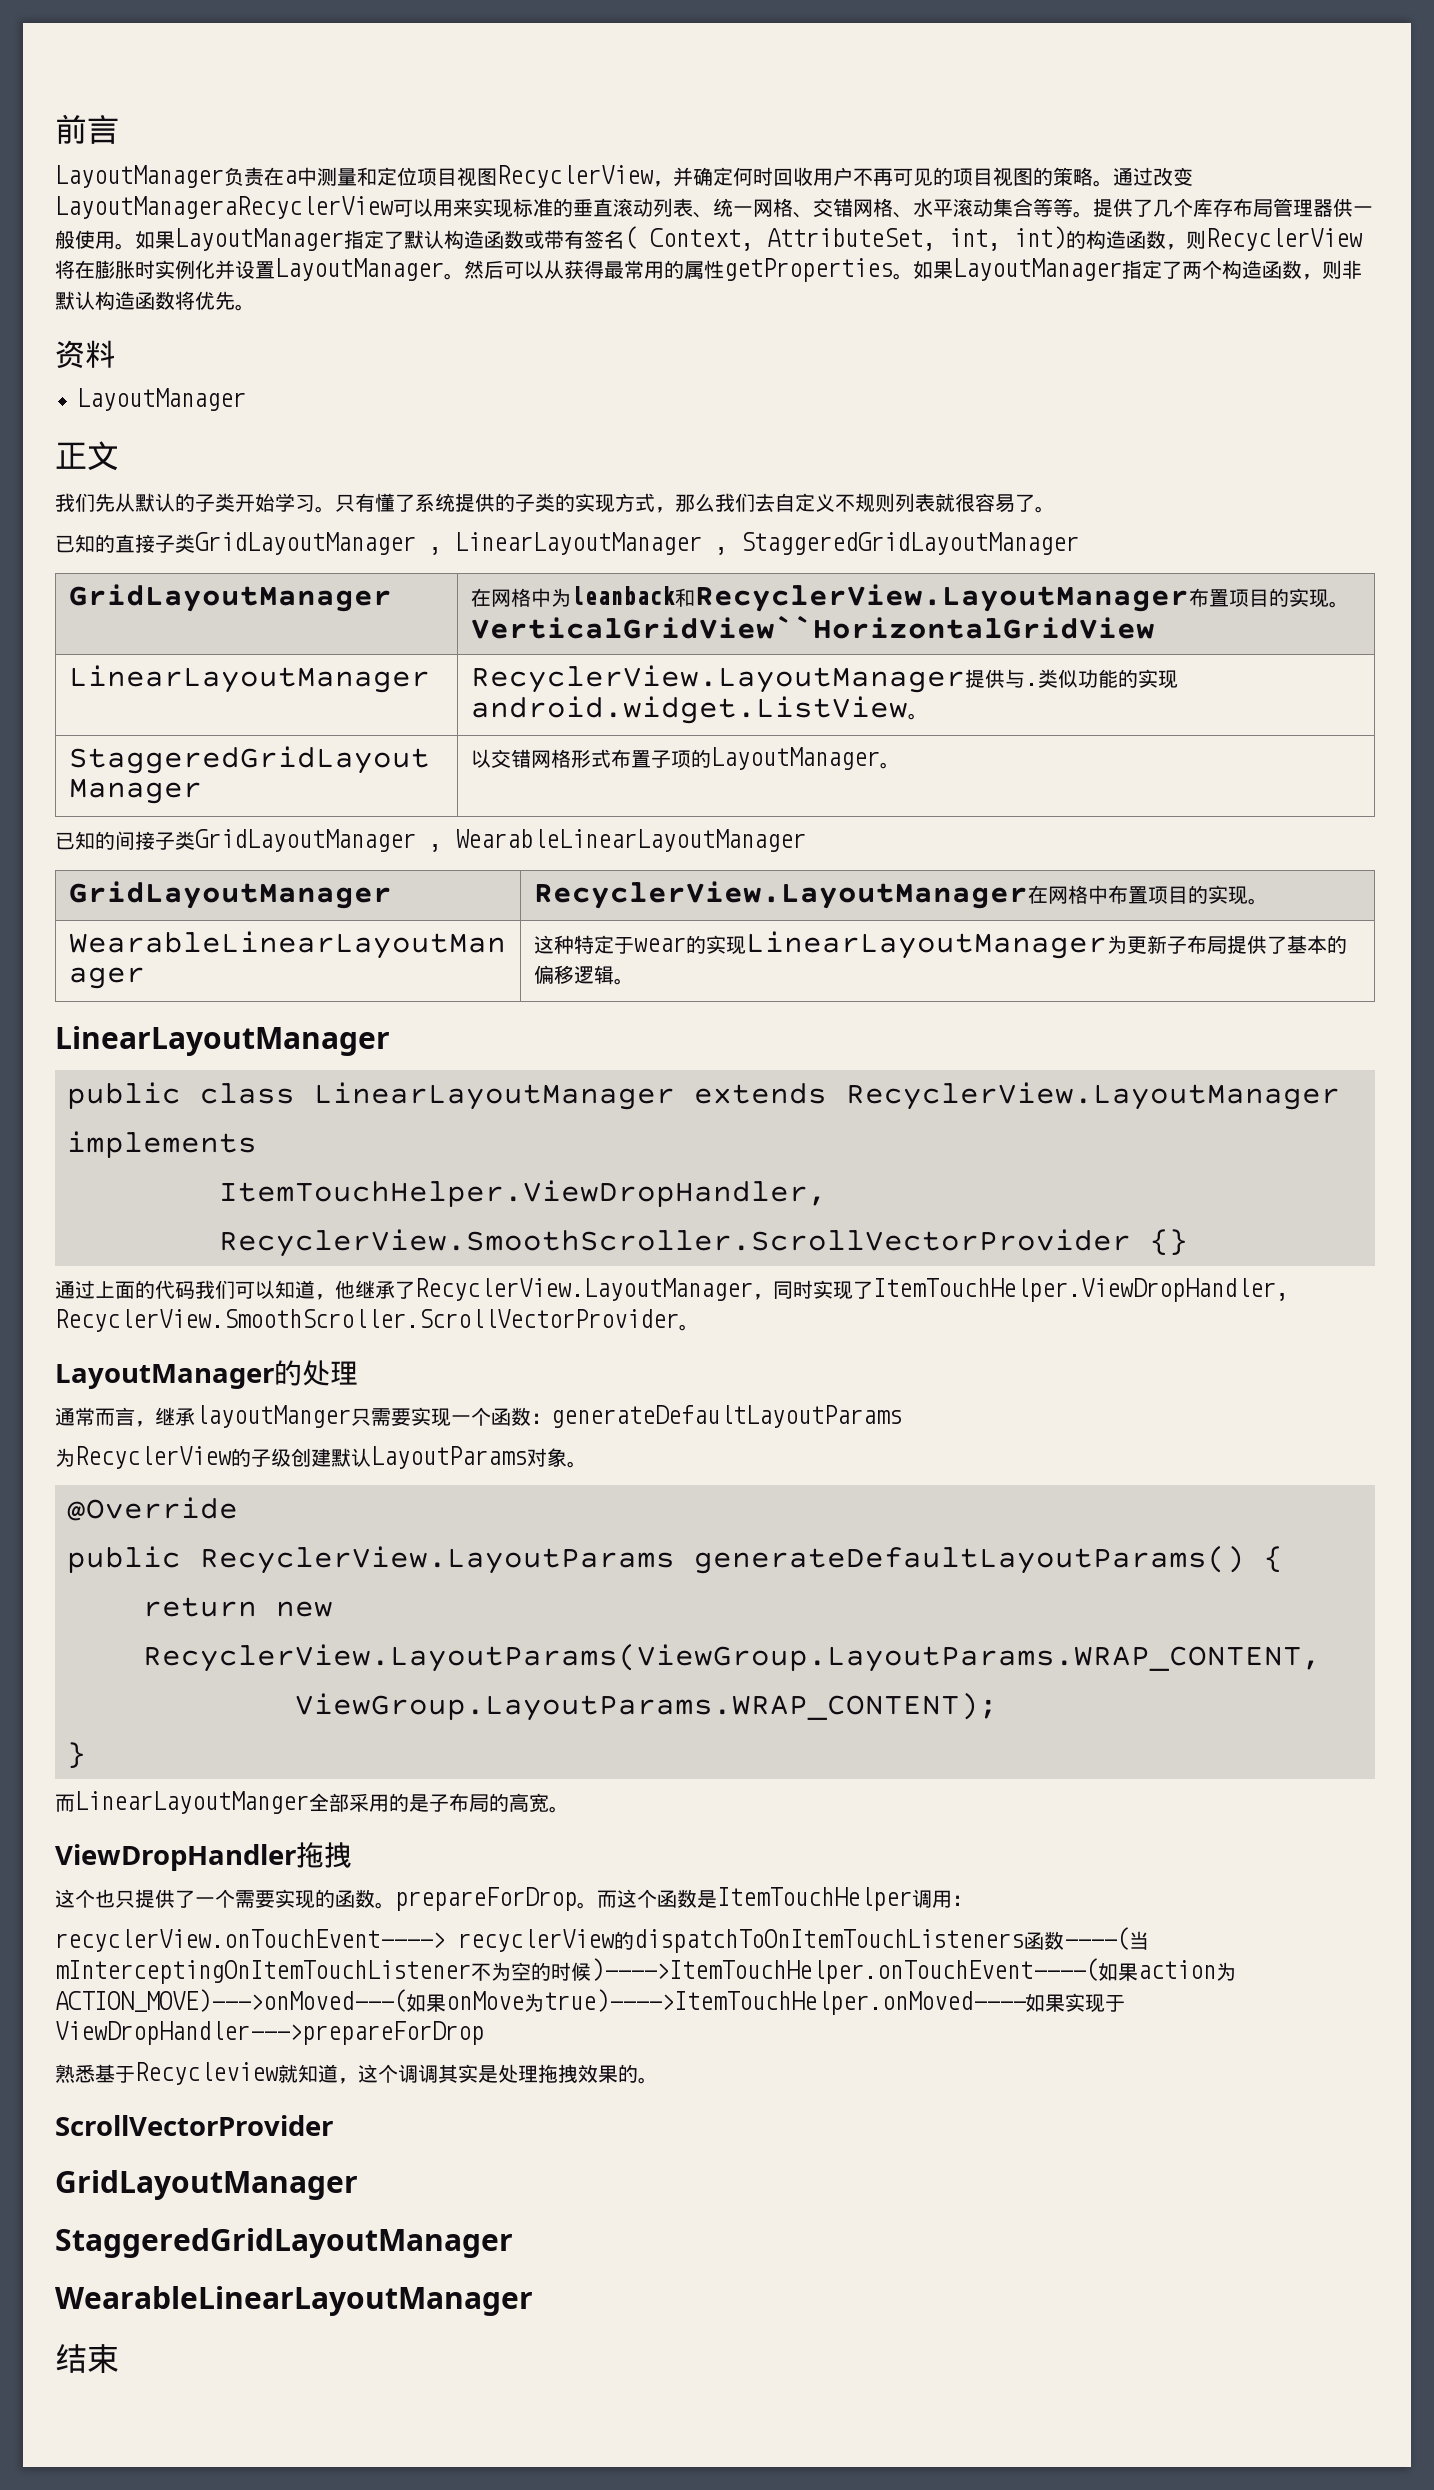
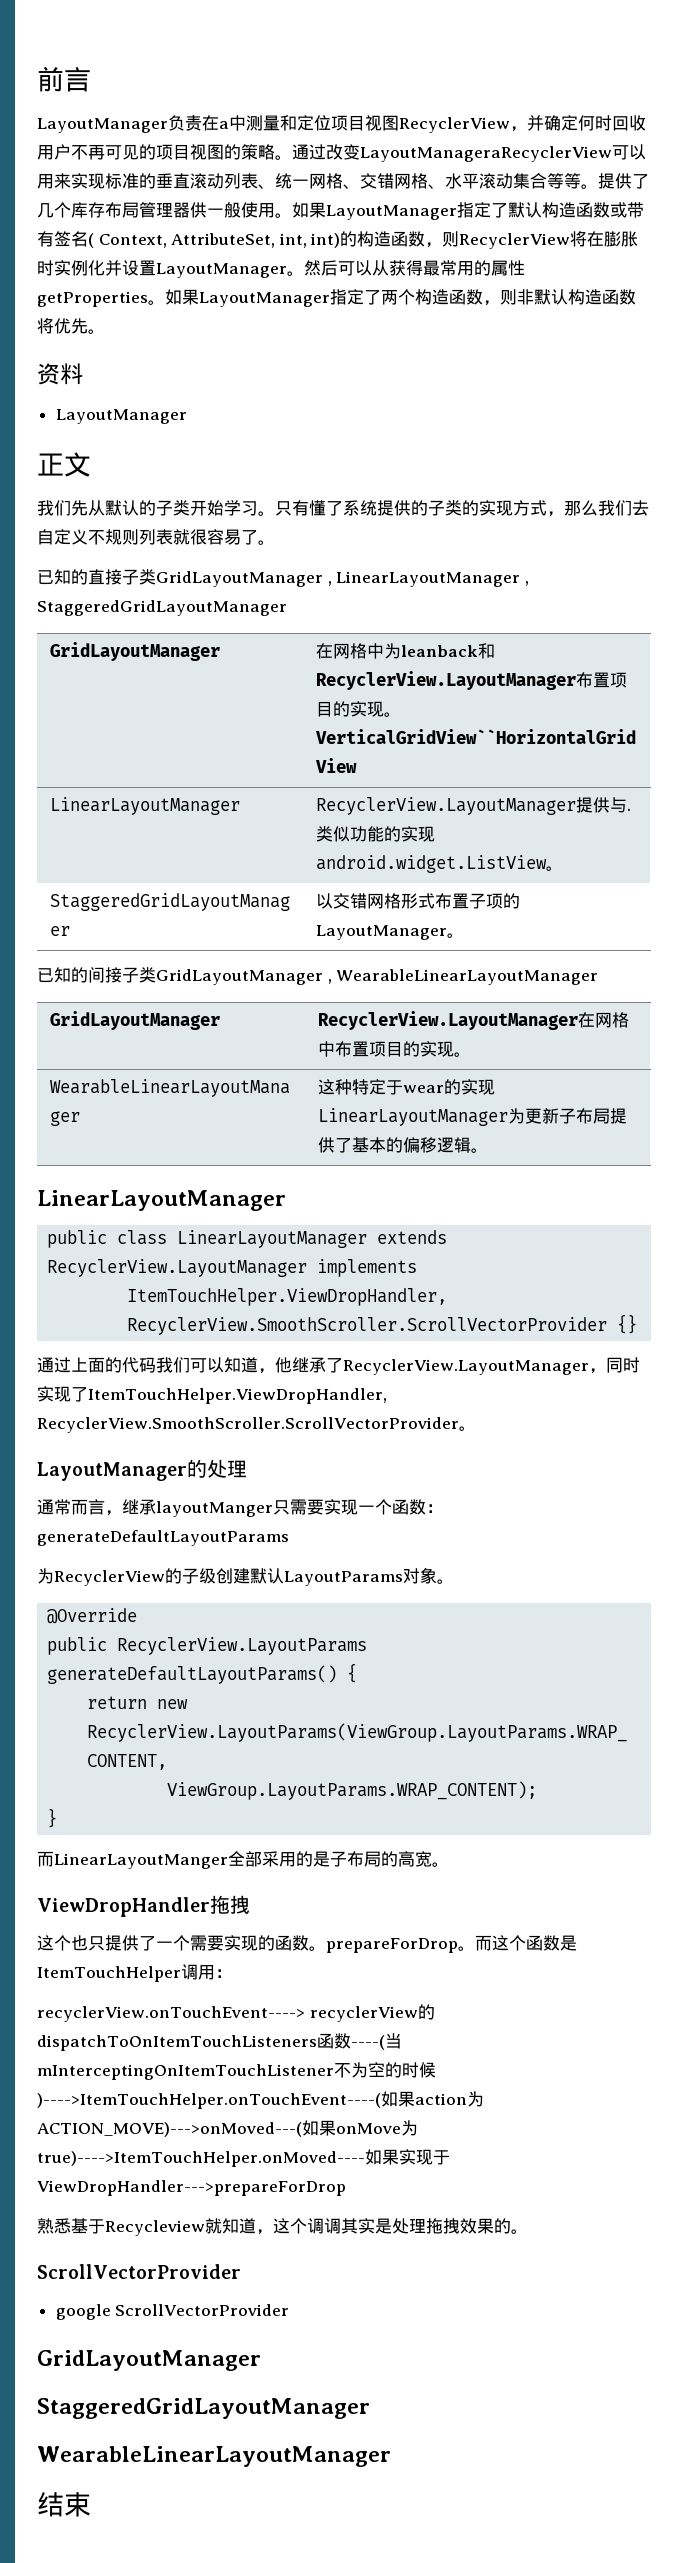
(333, 2125) none -> [55,2304,290,2320] // google ScrollVectorProvider

